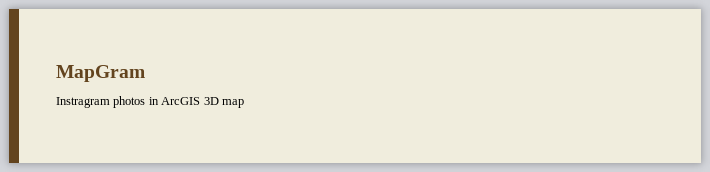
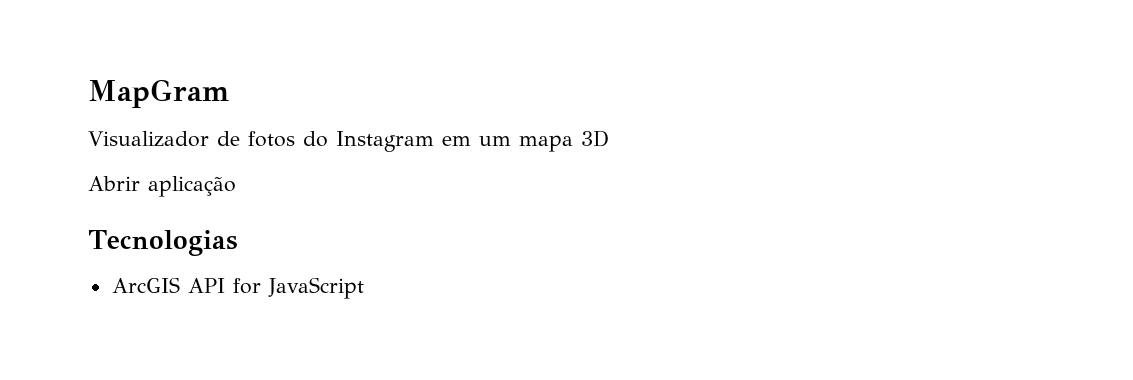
[56,96,244,108] Instragram photos in ArcGIS 3D map -> [88,130,609,152] [88,176,236,197] [88,230,238,256] [111,277,364,299] Visualizador de fotos do Instagram em um mapa 3D // Abrir aplicação // Tecnologias // ArcGIS API for JavaScript

